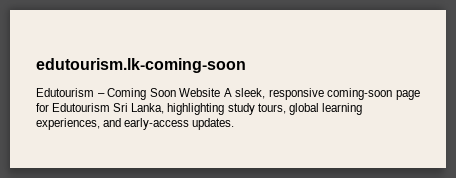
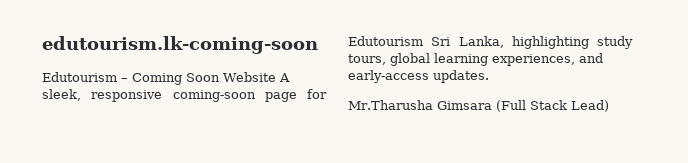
(235, 124) none -> [348,100,609,112] // Mr.Tharusha Gimsara (Full Stack Lead)

